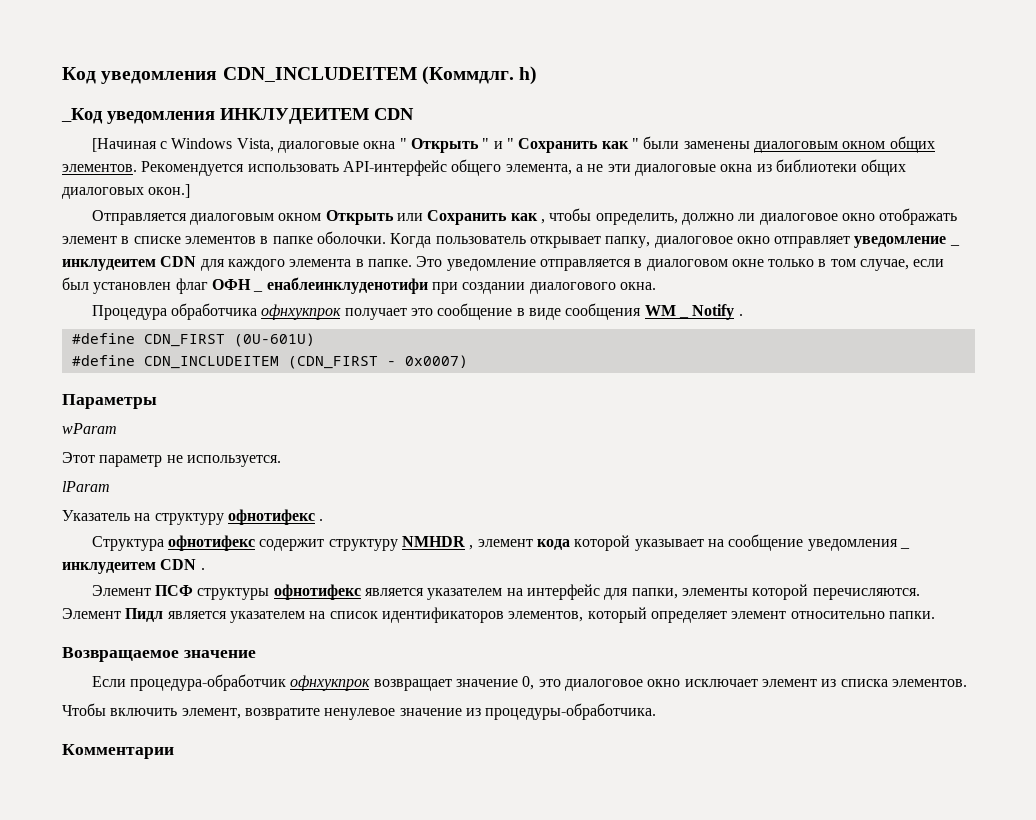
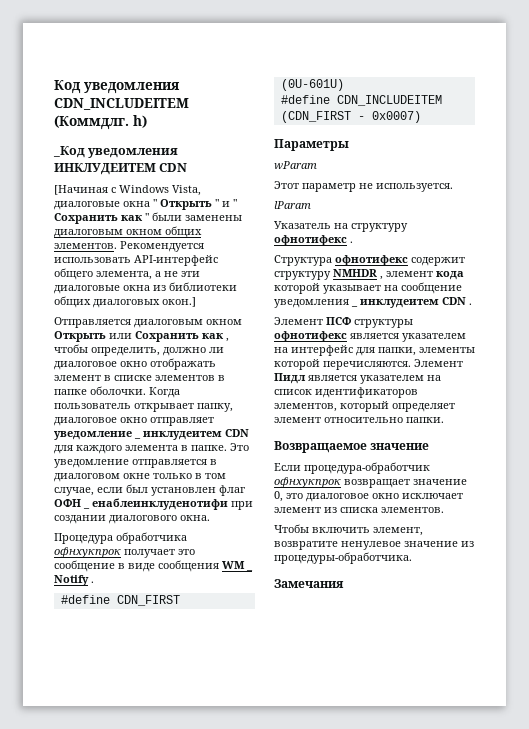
[62,744,174,759] Комментарии -> [274,579,344,588] Замечания

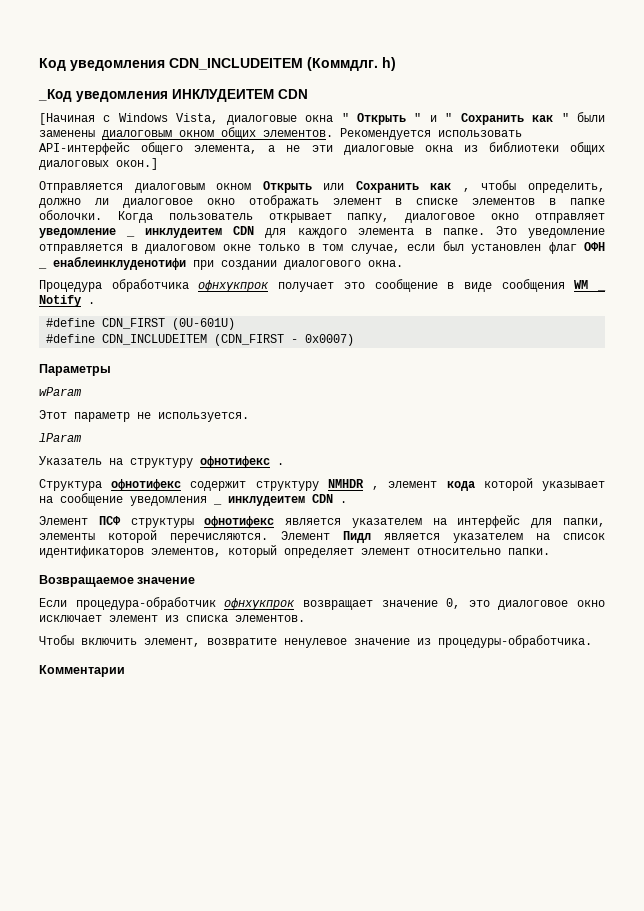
[274,579,344,588] Замечания -> [39,665,125,677] Комментарии

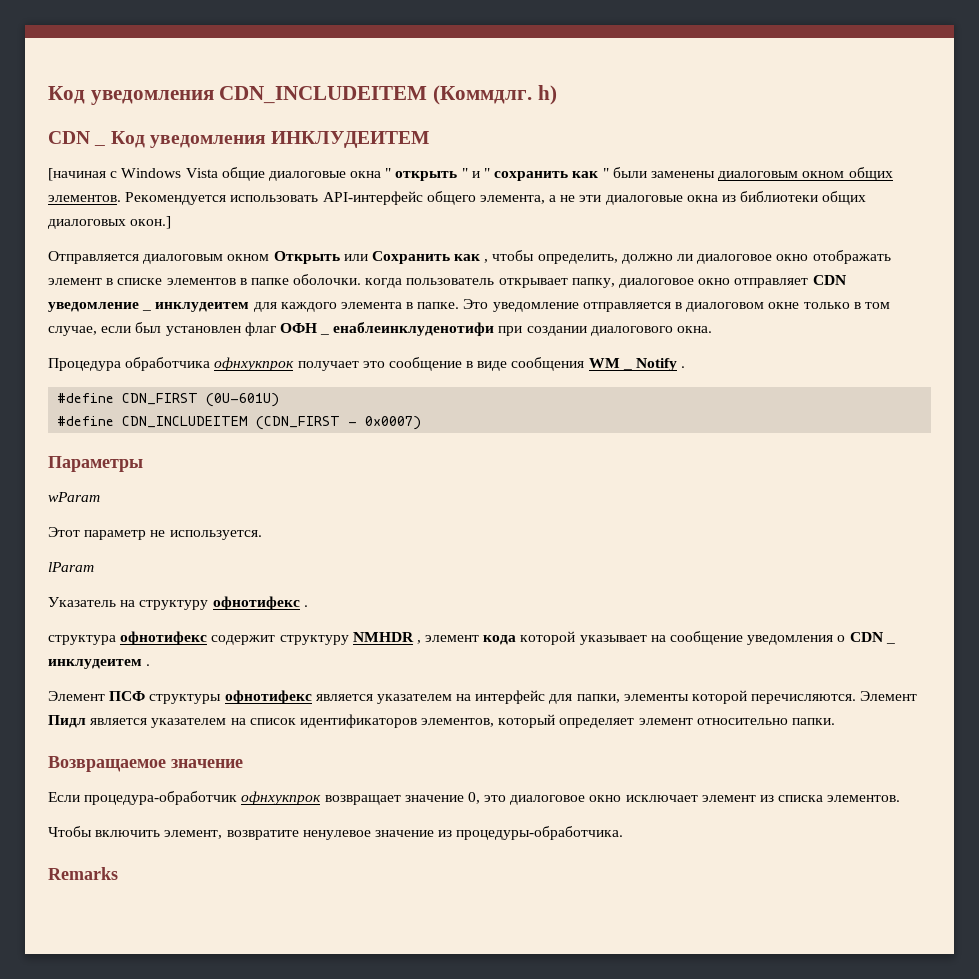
[38,89,72,102] _Код -> [48,131,90,144] [94,131,145,148] CDN _ Код
[278,89,308,99] [39,113,219,125] CDN // [Начиная с Windows Vista, -> [48,167,265,181] // [начиная с Windows Vista общие
[357,113,406,125] Открыть -> [395,171,458,181] открыть
[460,113,524,125] Сохранить -> [494,171,569,181] сохранить
[117,211,153,223] Когда -> [365,278,403,288] когда
(605, 218) none -> [812,275,846,285] CDN
[233,226,255,235] CDN -> (250, 307) none
[39,479,102,491] Структура -> [48,635,116,645] структура
[213,494,333,506] _ инклудеитем CDN -> [837,632,883,642] [885,642,895,644] [48,659,142,669] о CDN _ инклудеитем
[39,665,125,677] Комментарии -> [48,867,118,880] Remarks

